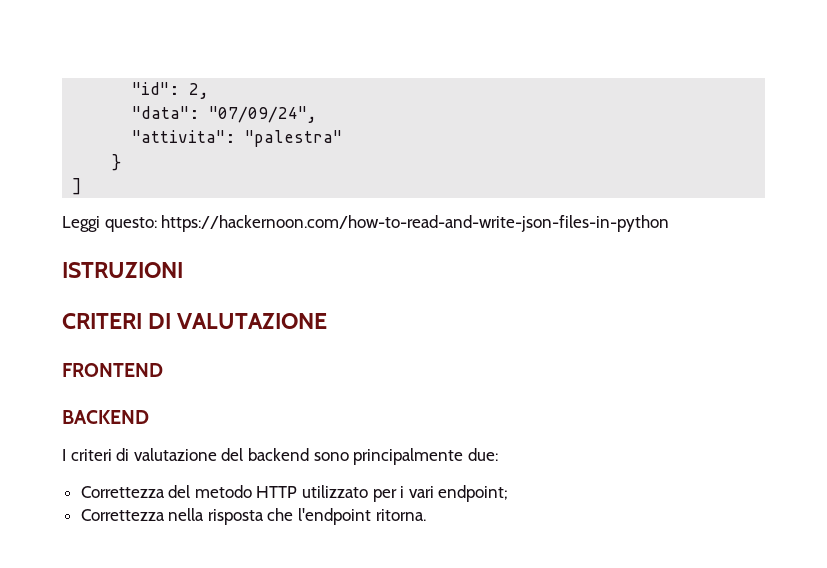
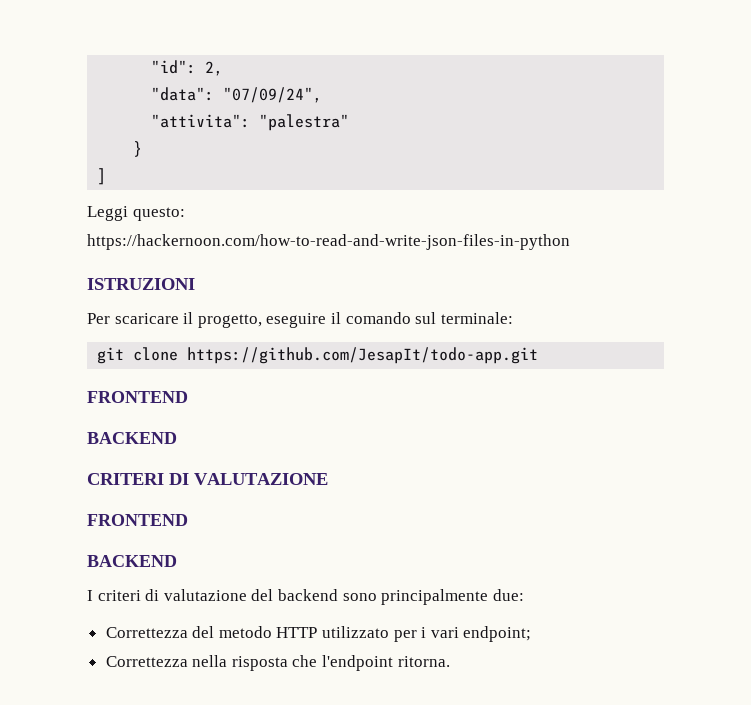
(183, 270) none -> [87,312,513,328] [97,347,539,364] [87,391,188,403] [87,432,177,444] // Per scaricare il progetto, eseguire il comando sul terminale: // git clone https://github.com/JesapIt/todo-app.git // FRONTEND // BACKEND

